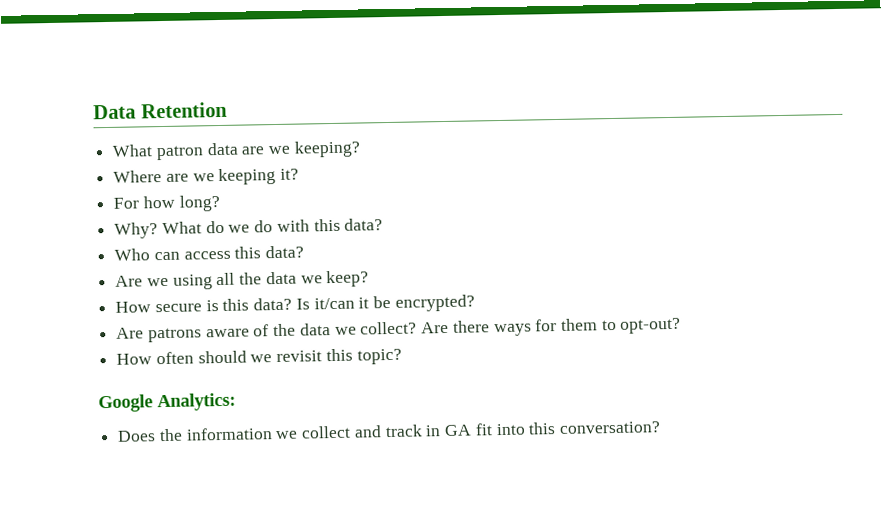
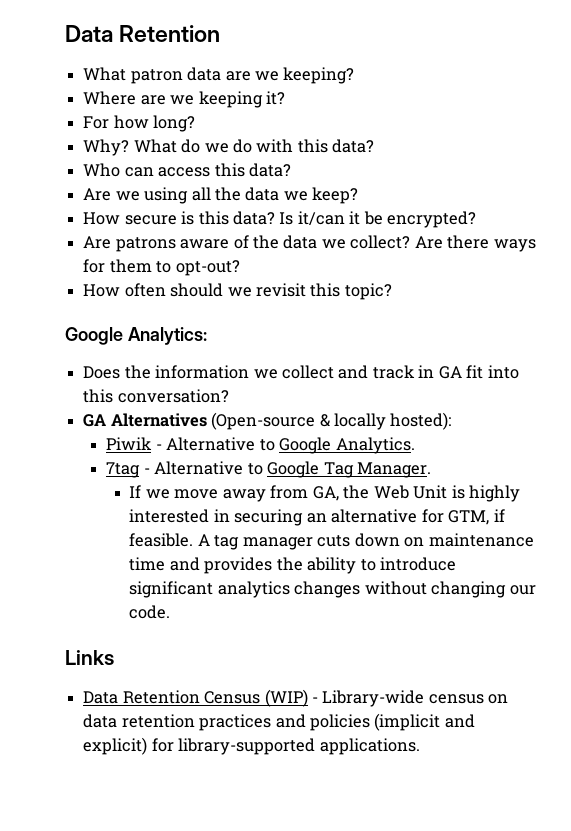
(661, 427) none -> [83,412,452,430] [106,437,415,454] [106,461,432,478] [129,485,520,502] [129,509,505,526] [129,533,534,550] [129,557,457,574] [129,581,536,598] [129,605,171,619] [65,650,114,665] [83,689,509,707] [83,713,475,731] [83,737,420,755] // GA Alternatives (Open-source & locally hosted): // Piwik - Alternative to Google Analytics. // 7tag - Alternative to Google Tag Manager. // If we move away from GA, the Web Unit is highly interested in securing an alternative for GTM, if feasible. A tag manager cuts down on maintenance time and provides the ability to introduce significant analytics changes without changing our code. // Links // Data Retention Census (WIP) - Library-wide census on data retention practices and policies (implicit and explicit) for library-supported applications.

